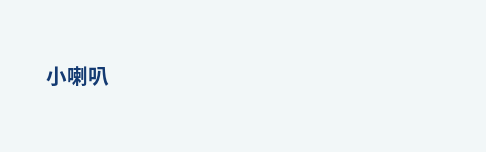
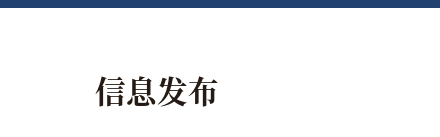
[46,66,109,87] 小喇叭 -> [95,76,219,107] 信息发布

